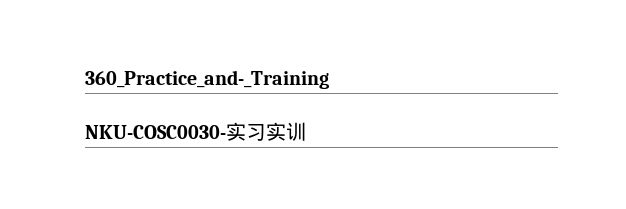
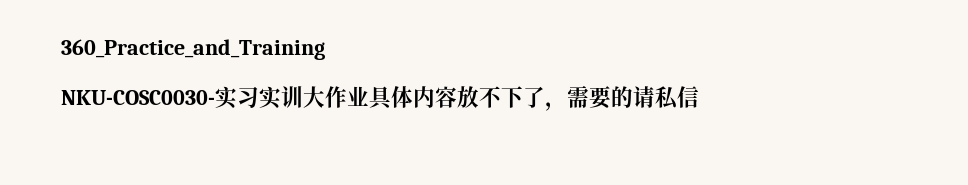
[85,70,329,89] 360_Practice_and-_Training -> [61,39,325,60] 360_Practice_and_Training
(306, 131) none -> [303,85,699,111] 大作业具体内容放不下了，需要的请私信

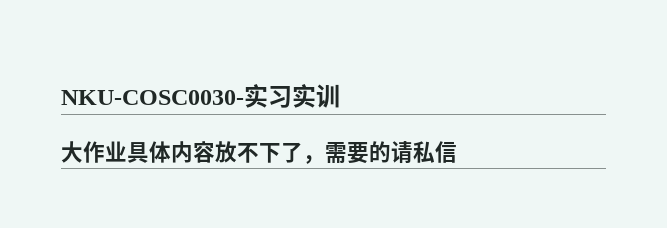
[61,39,325,60] 360_Practice_and_Training // -> (61, 97) none
(303, 97) none -> (340, 96) //

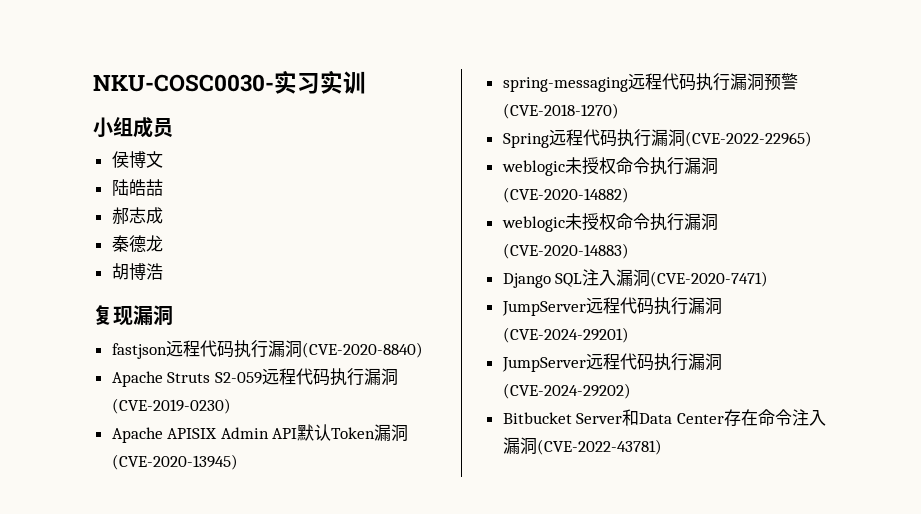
[61,141,457,164] 大作业具体内容放不下了，需要的请私信 -> [93,116,173,138] [111,151,163,168] [111,179,163,196] [111,207,163,225] [111,235,163,252] [111,263,163,280] [93,305,173,326] [111,340,423,359] [111,368,398,387] [111,398,231,414] [111,424,409,443] [111,454,238,470] [502,73,798,92] [502,103,619,119] [502,129,812,148] [501,157,718,176] [502,187,629,203] [501,213,718,232] [502,243,629,259] [502,269,769,288] [501,297,722,316] [502,327,629,343] [501,353,722,372] [502,383,631,399] [502,409,826,426] [502,437,662,455] 小组成员 // 侯博文 // 陆皓喆 // 郝志成 // 秦德龙 // 胡博浩 // 复现漏洞 // fastjson远程代码执行漏洞(CVE-2020-8840) // Apache Struts S2-059远程代码执行漏洞(CVE-2019-0230) // Apache APISIX Admin API默认Token漏洞(CVE-2020-13945) // spring-messaging远程代码执行漏洞预警(CVE-2018-1270) // Spring远程代码执行漏洞(CVE-2022-22965) // weblogic未授权命令执行漏洞(CVE-2020-14882) // weblogic未授权命令执行漏洞(CVE-2020-14883) // Django SQL注入漏洞(CVE-2020-7471) // JumpServer远程代码执行漏洞(CVE-2024-29201) // JumpServer远程代码执行漏洞(CVE-2024-29202) // Bitbucket Server和Data Center存在命令注入漏洞(CVE-2022-43781)

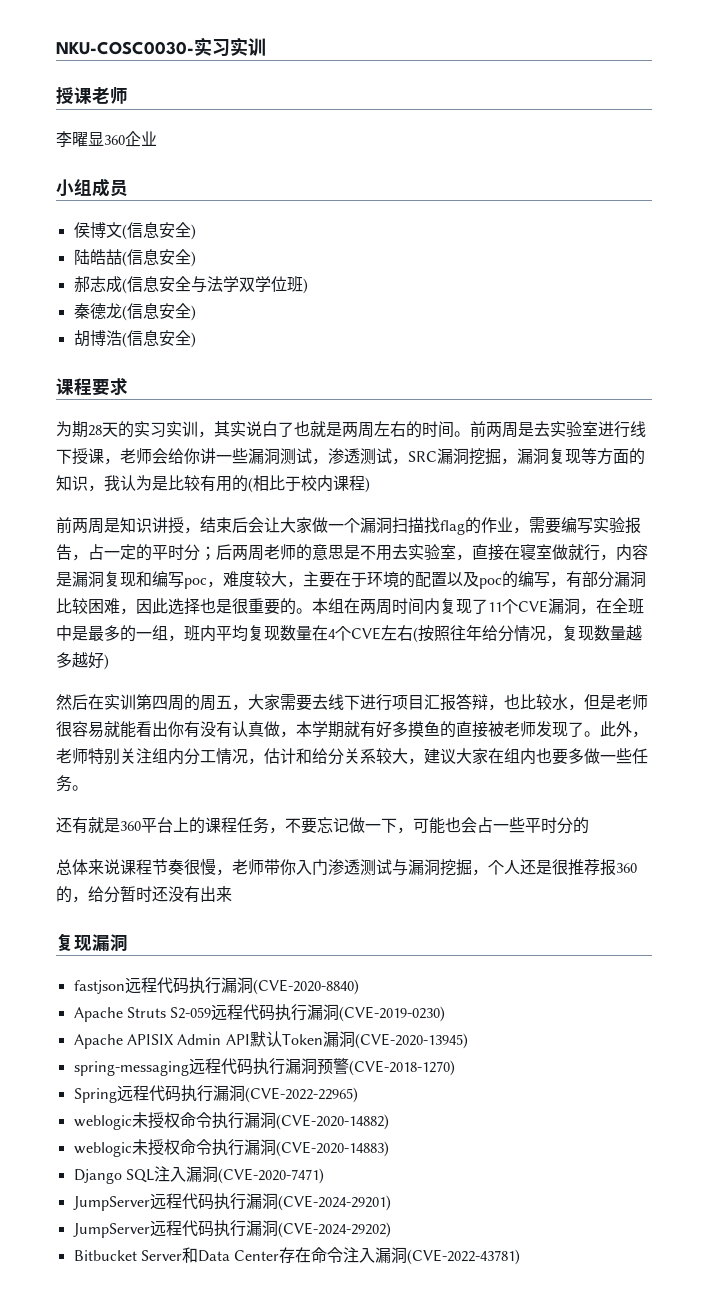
[93,116,173,138] [111,151,163,168] [111,179,163,196] [111,207,163,225] [111,235,163,252] [111,263,163,280] 小组成员 // 侯博文 // 陆皓喆 // 郝志成 // 秦德龙 // 胡博浩 -> [56,87,128,104] [56,131,157,147] [56,178,128,197] [73,222,196,240] [73,249,196,267] [73,276,308,294] [73,303,196,321] [73,330,196,348] [56,377,128,396] [56,421,646,438] [56,448,645,465] [56,475,370,493] [56,517,641,535] [56,544,648,561] [56,571,646,589] [56,598,644,615] [56,625,642,643] [56,652,109,670] [56,694,648,711] [56,721,648,738] [56,748,648,765] [56,775,88,792] [56,817,589,834] [56,858,637,876] [56,886,232,903] 授课老师 // 李曜显360企业 // 小组成员 // 侯博文(信息安全) // 陆皓喆(信息安全) // 郝志成(信息安全与法学双学位班) // 秦德龙(信息安全) // 胡博浩(信息安全) // 课程要求 // 为期28天的实习实训，其实说白了也就是两周左右的时间。前两周是去实验室进行线下授课，老师会给你讲一些漏洞测试，渗透测试，SRC漏洞挖掘，漏洞复现等方面的知识，我认为是比较有用的(相比于校内课程) // 前两周是知识讲授，结束后会让大家做一个漏洞扫描找flag的作业，需要编写实验报告，占一定的平时分；后两周老师的意思是不用去实验室，直接在寝室做就行，内容是漏洞复现和编写poc，难度较大，主要在于环境的配置以及poc的编写，有部分漏洞比较困难，因此选择也是很重要的。本组在两周时间内复现了11个CVE漏洞，在全班中是最多的一组，班内平均复现数量在4个CVE左右(按照往年给分情况，复现数量越多越好) // 然后在实训第四周的周五，大家需要去线下进行项目汇报答辩，也比较水，但是老师很容易就能看出你有没有认真做，本学期就有好多摸鱼的直接被老师发现了。此外，老师特别关注组内分工情况，估计和给分关系较大，建议大家在组内也要多做一些任务。 // 还有就是360平台上的课程任务，不要忘记做一下，可能也会占一些平时分的 // 总体来说课程节奏很慢，老师带你入门渗透测试与漏洞挖掘，个人还是很推荐报360的，给分暂时还没有出来

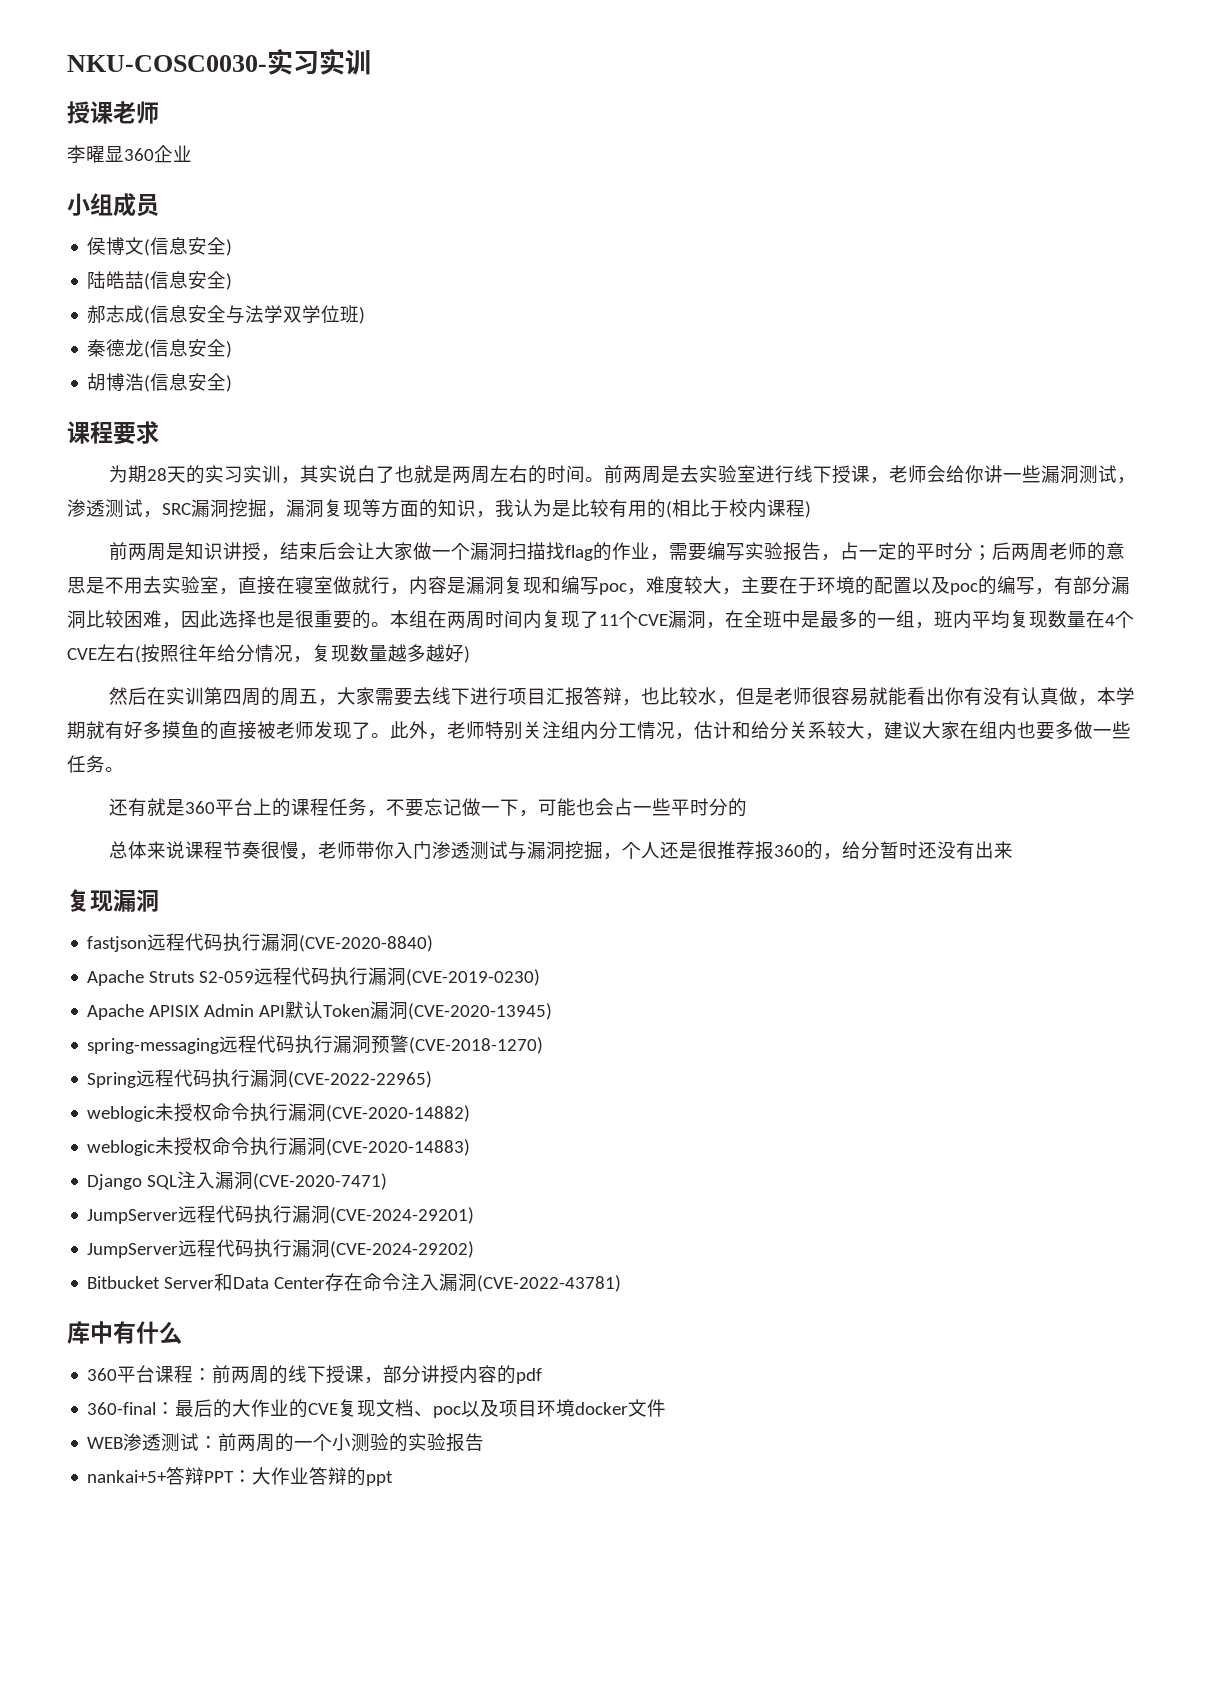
(521, 1257) none -> [67,1321,182,1344] [87,1365,543,1384] [87,1399,667,1418] [87,1433,485,1452] [87,1467,394,1486] // 库中有什么 // 360平台课程：前两周的线下授课，部分讲授内容的pdf // 360-final：最后的大作业的CVE复现文档、poc以及项目环境docker文件 // WEB渗透测试：前两周的一个小测验的实验报告 // nankai+5+答辩PPT：大作业答辩的ppt

